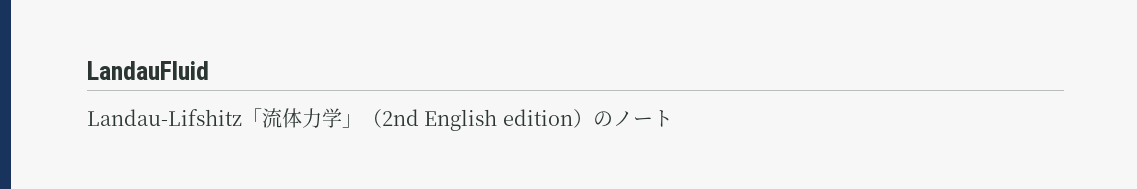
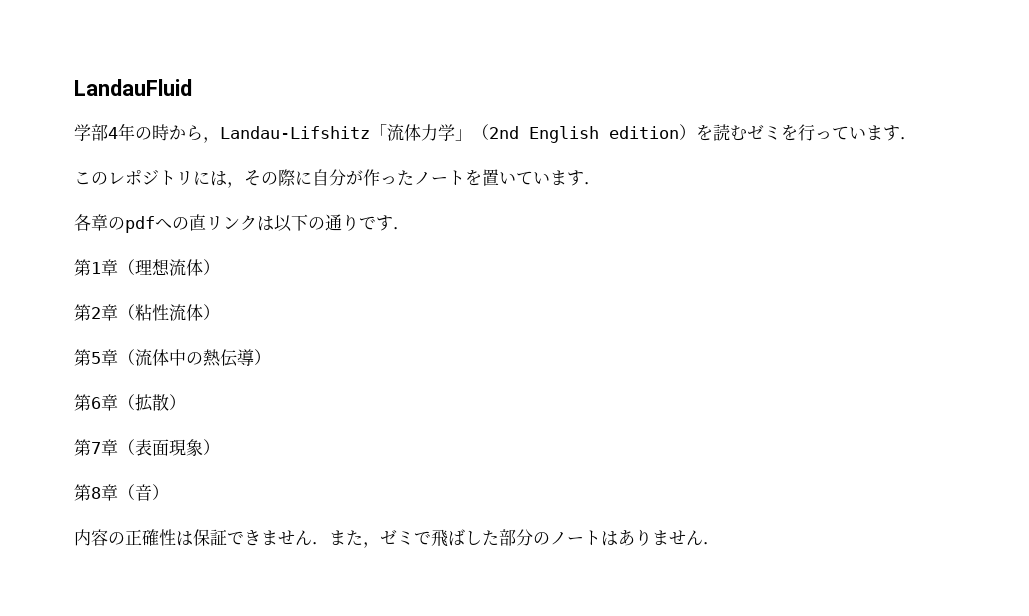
(209, 70) none -> [74,123,220,143] 学部4年の時から，
[592,110,673,127] のノート -> [696,124,917,141] [74,169,601,188] [74,214,410,233] [74,259,220,276] [74,304,220,321] [74,349,271,367] [74,394,186,412] [74,439,220,456] [74,484,169,501] [74,529,720,548] を読むゼミを行っています． // このレポジトリには，その際に自分が作ったノートを置いています． // 各章のpdfへの直リンクは以下の通りです． // 第1章（理想流体） // 第2章（粘性流体） // 第5章（流体中の熱伝導） // 第6章（拡散） // 第7章（表面現象） // 第8章（音） // 内容の正確性は保証できません．また，ゼミで飛ばした部分のノートはありません．

